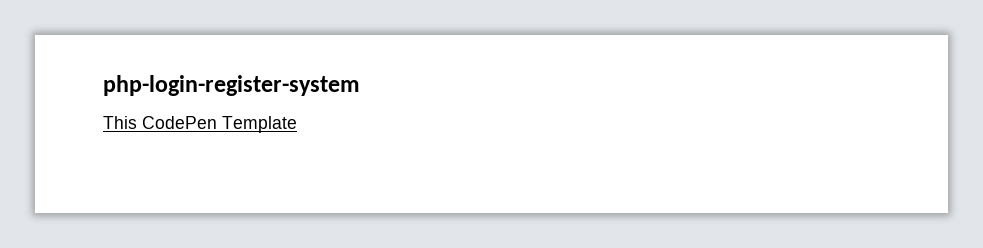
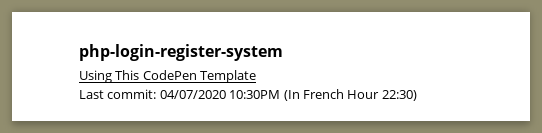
(360, 85) none -> [79,70,112,83] Using
(297, 124) none -> [79,89,417,101] // Last commit: 04/07/2020 10:30PM (In French Hour 22:30)

